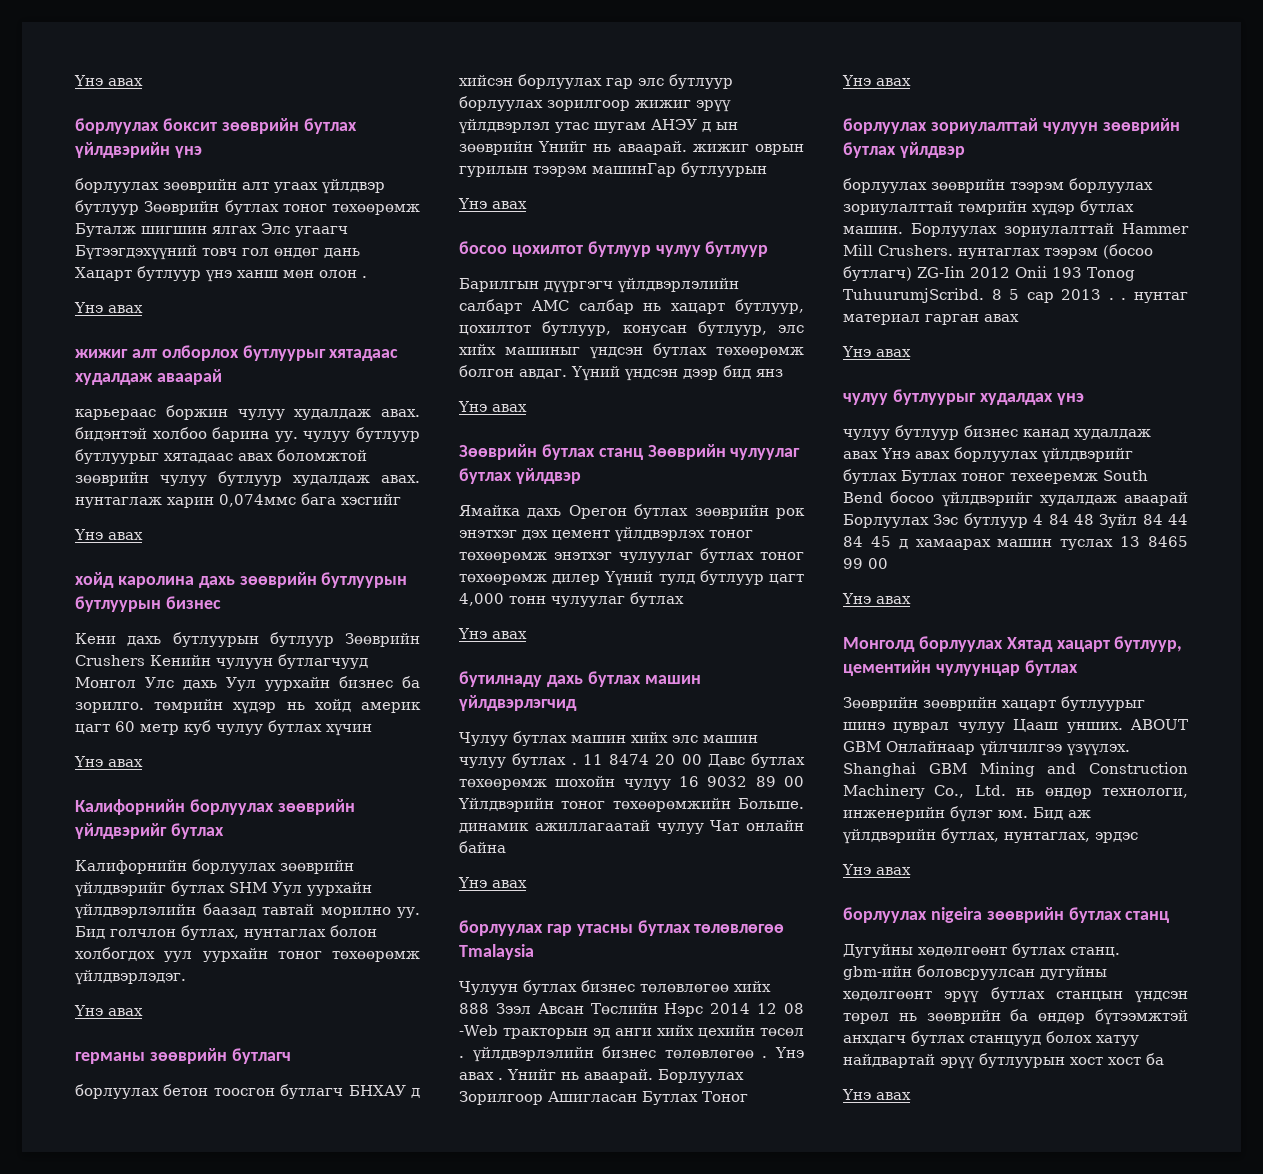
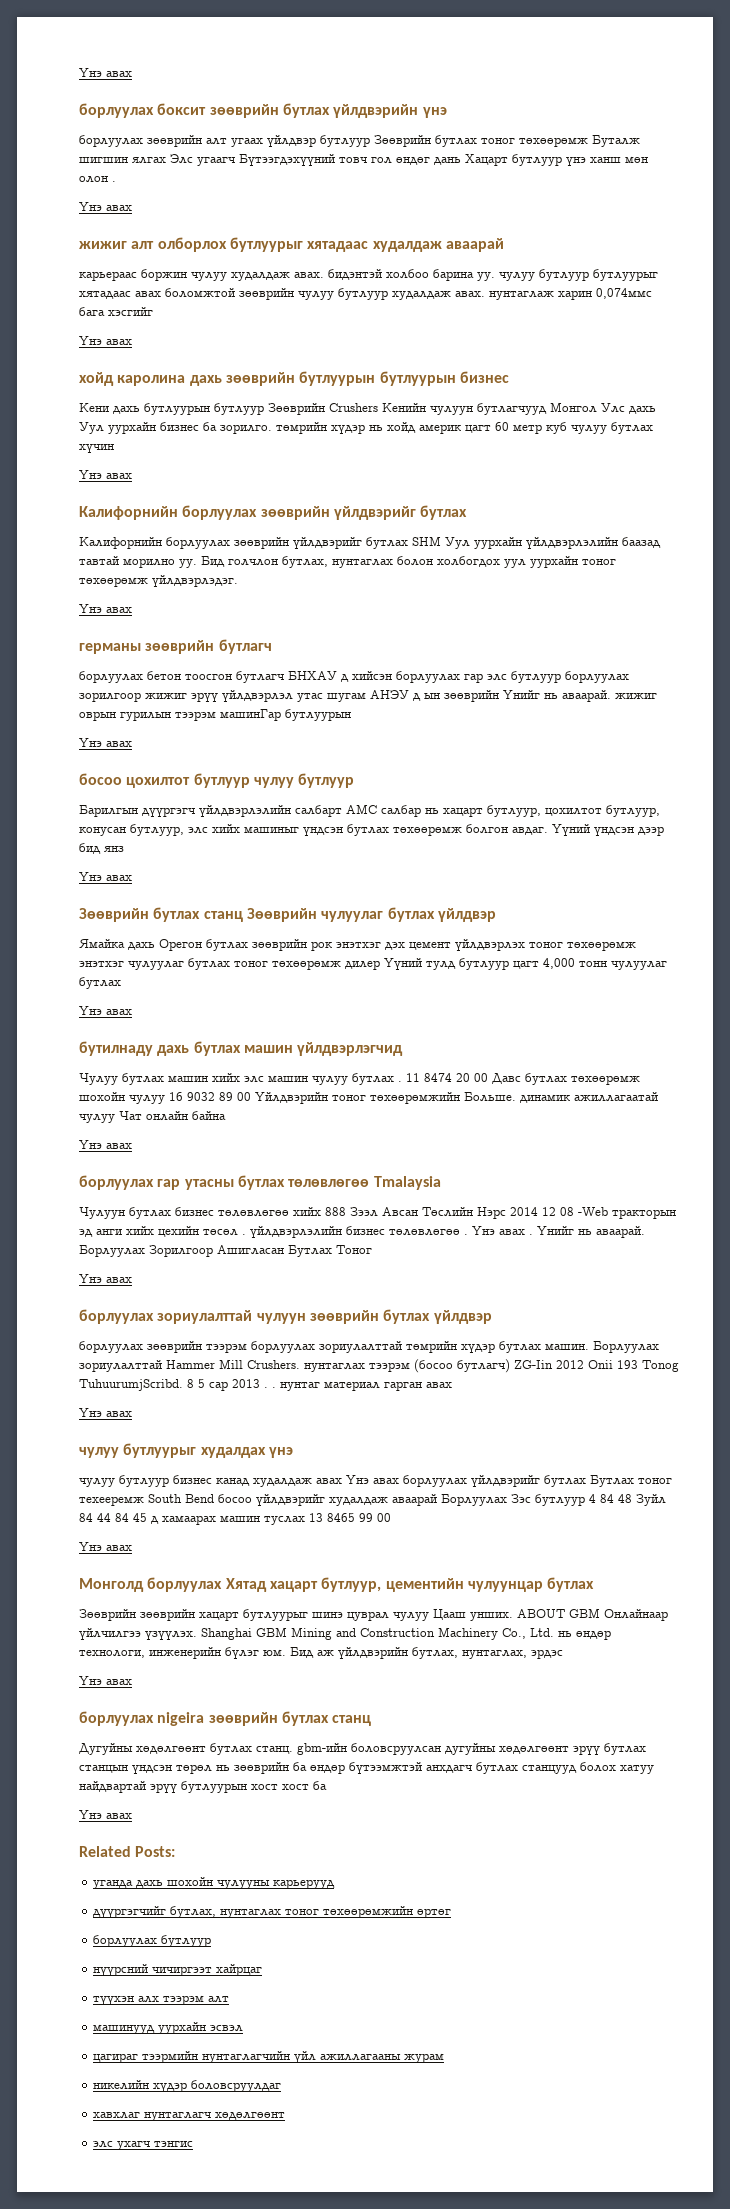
(911, 1096) none -> [79,1846,176,1857] [93,1877,336,1889] [93,1906,452,1918] [93,1935,212,1947] [93,1964,263,1976] [93,1995,230,2005] [93,2022,244,2034] [93,2051,445,2063] [93,2080,282,2092] [93,2112,286,2121] [93,2141,194,2150] // Related Posts: // уганда дахь шохойн чулууны карьерууд // дүүргэгчийг бутлах, нунтаглах тоног төхөөрөмжийн өртөг // борлуулах бутлуур // нүүрсний чичиргээт хайрцаг // түүхэн алх тээрэм алт // машинууд уурхайн эсвэл // цагираг тээрмийн нунтаглагчийн үйл ажиллагааны журам // никелийн хүдэр боловсруулдаг // хавхлаг нунтаглагч хөдөлгөөнт // элс ухагч тэнгис

